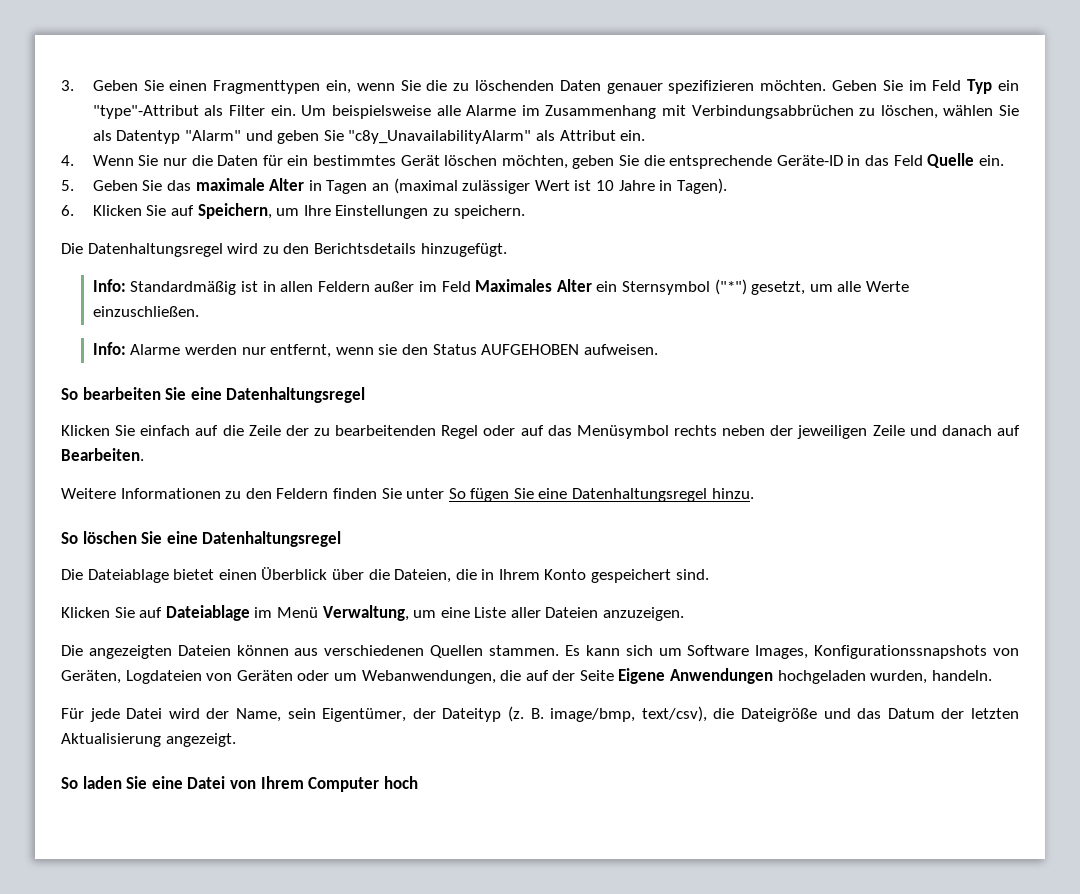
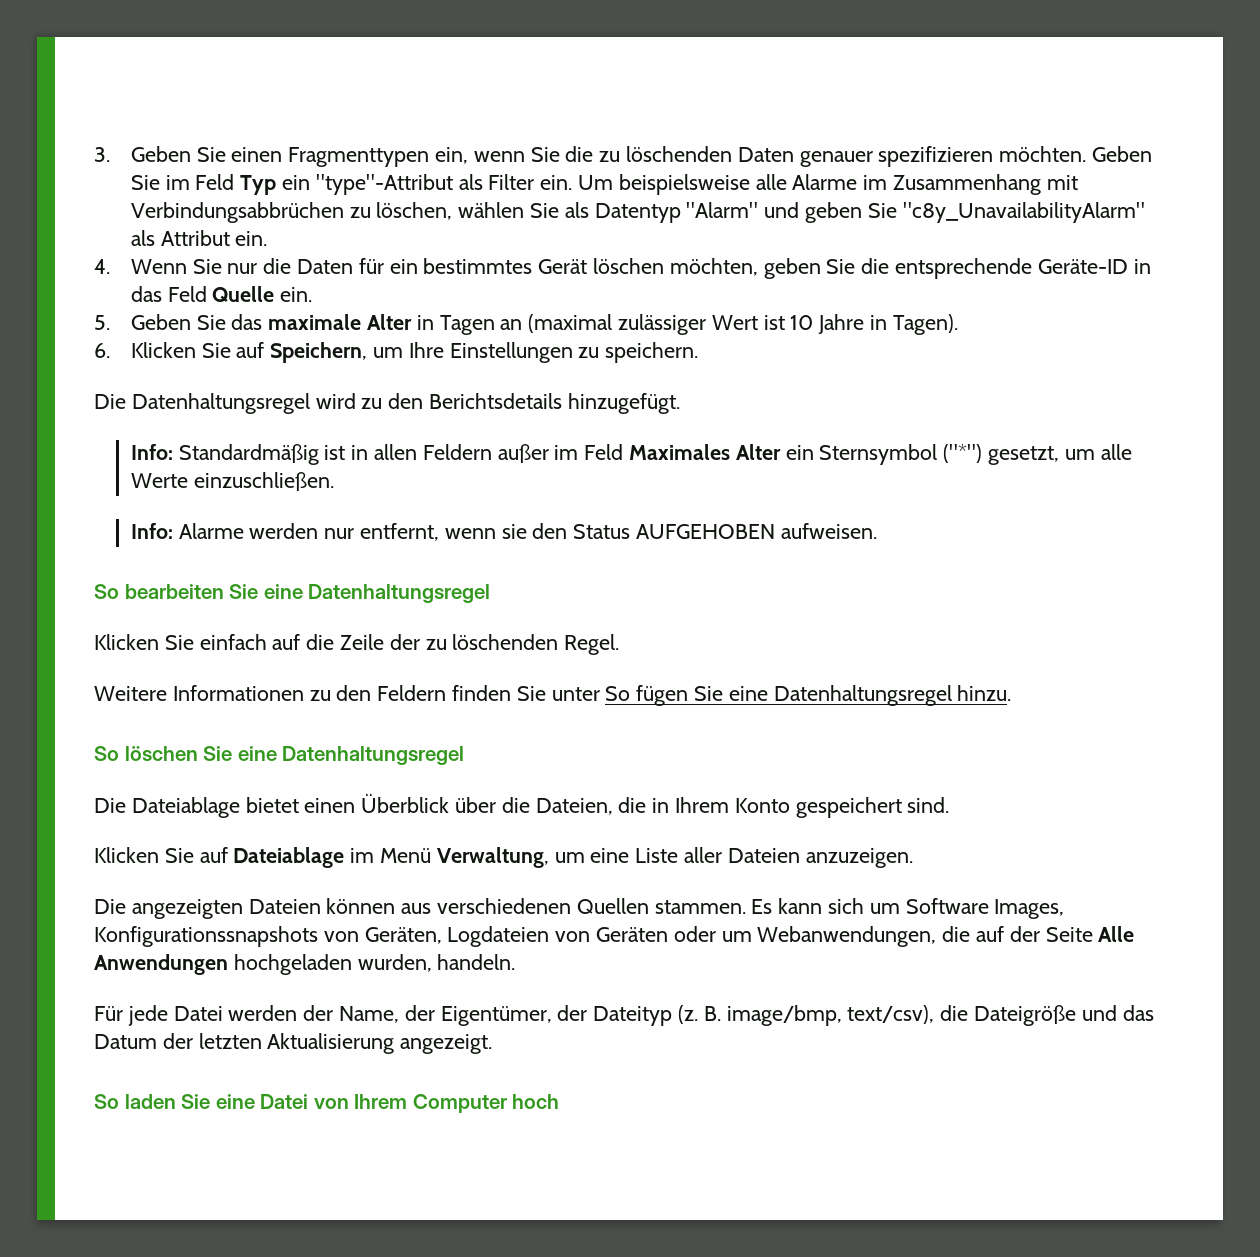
[335,425,1020,439] [61,448,144,461] bearbeitenden Regel oder auf das Menüsymbol rechts neben der jeweiligen Zeile und danach auf Bearbeiten. -> [452,634,620,655] löschenden Regel.
[618,668,666,684] Eigene -> [1098,926,1135,942] Alle
[168,708,200,719] wird -> [228,1005,298,1021] werden
[287,708,316,719] sein -> [404,1005,435,1021] der

